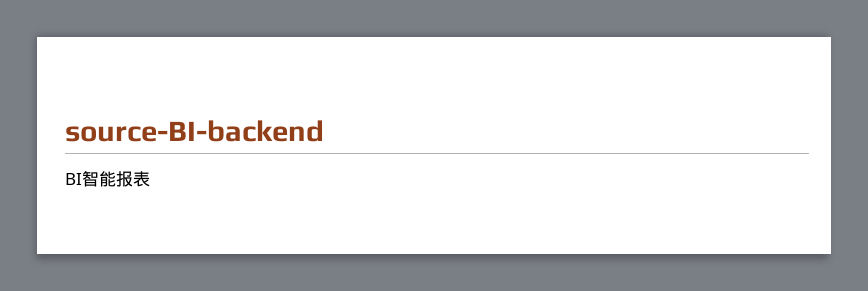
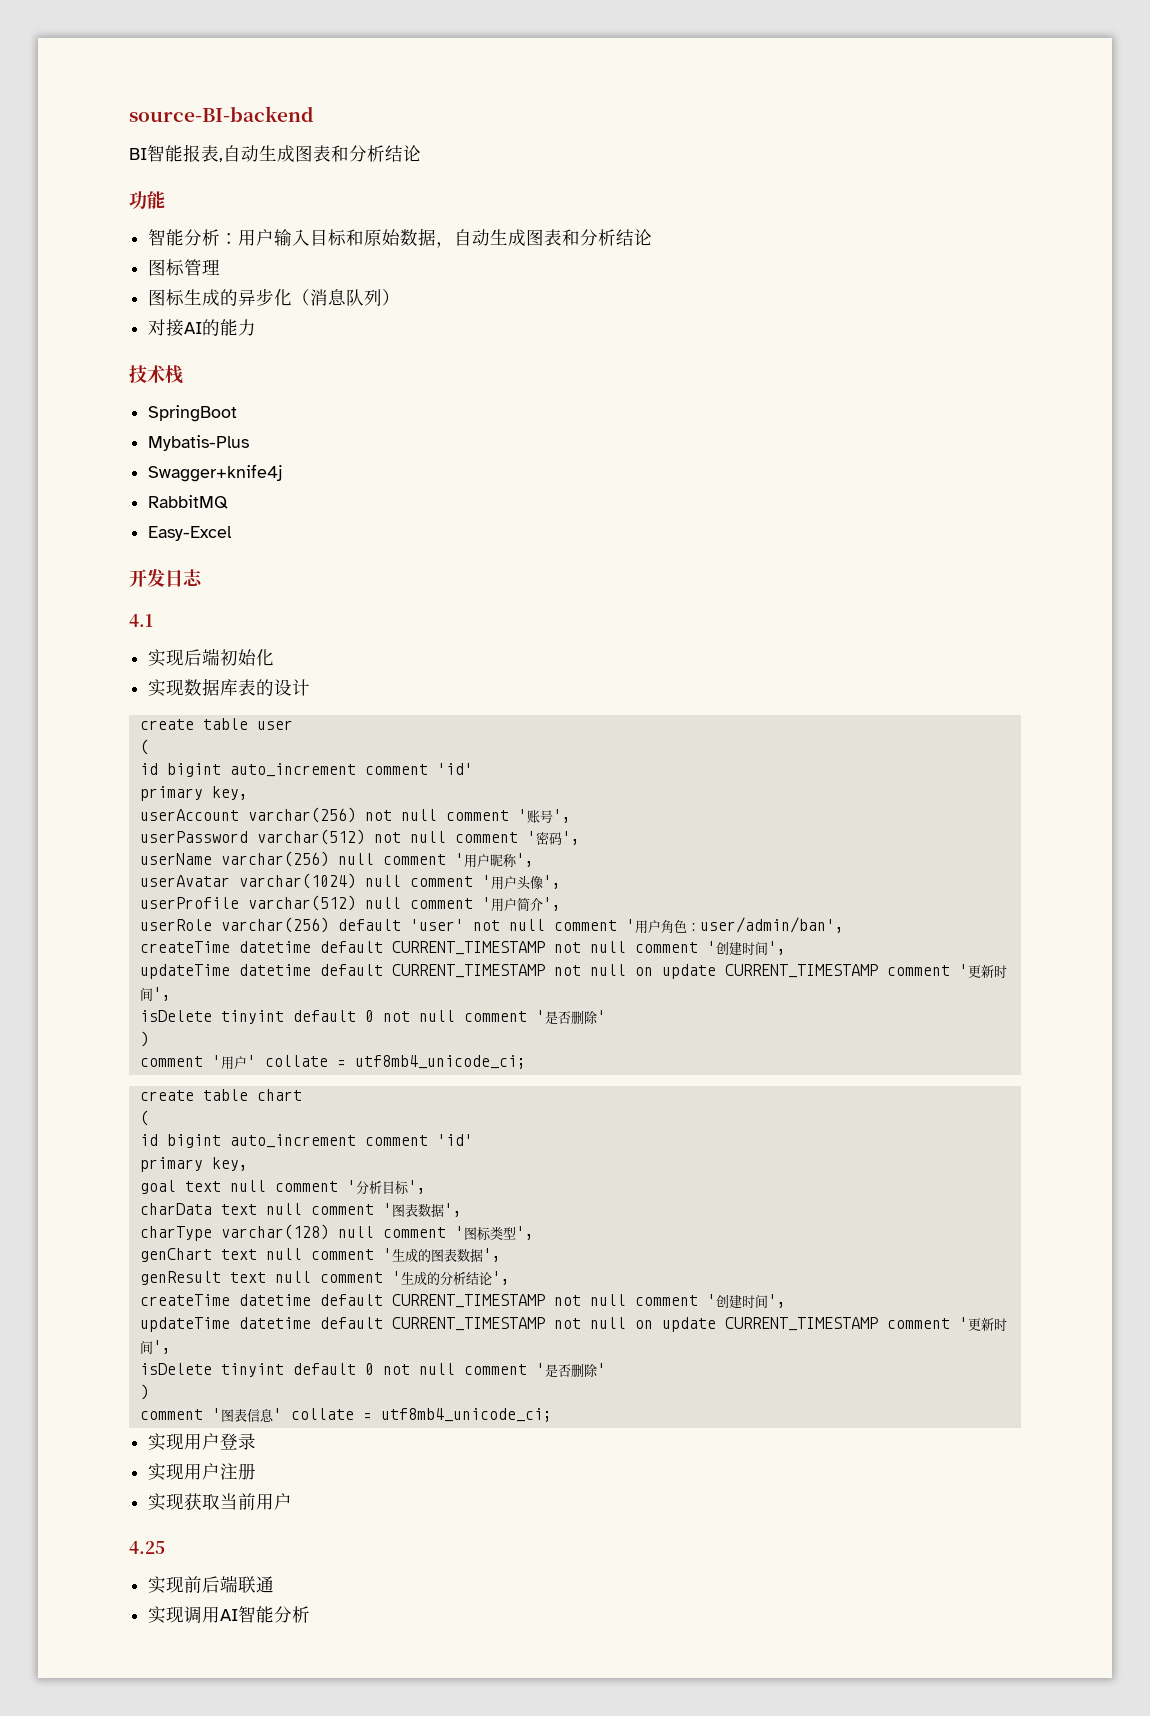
(150, 179) none -> [219,145,421,162] [129,191,165,209] [148,228,653,248] [148,259,221,276] [148,288,401,306] [148,319,257,337] [129,365,183,384] [148,405,238,422] [148,435,250,451] [148,464,284,482] [148,495,229,509] [148,526,233,541] [129,569,203,587] [129,614,153,627] [148,648,275,667] [148,678,311,697] [139,718,293,730] [139,739,149,755] [139,763,473,777] [139,786,248,801] [139,807,571,823] [139,829,580,845] [139,851,534,868] [139,873,561,890] [139,895,561,912] [139,917,844,934] [139,941,786,956] [139,964,1007,979] [139,987,171,1001] [139,1010,606,1025] [139,1031,149,1047] [139,1055,526,1070] [139,1089,302,1101] [139,1110,149,1126] [139,1134,473,1148] [139,1157,248,1172] [139,1180,426,1195] [139,1203,462,1217] [139,1224,534,1241] [139,1248,501,1263] [139,1271,510,1286] [139,1294,786,1309] [139,1317,1007,1332] [139,1340,171,1354] [139,1363,606,1378] [139,1384,149,1400] [139,1408,552,1422] [148,1433,257,1451] [148,1463,257,1481] [148,1493,293,1511] [129,1541,165,1554] [148,1575,275,1594] [148,1606,311,1624] ,自动生成图表和分析结论 // 功能 // 智能分析：用户输入目标和原始数据，自动生成图表和分析结论 // 图标管理 // 图标生成的异步化（消息队列） // 对接AI的能力 // 技术栈 // SpringBoot // Mybatis-Plus // Swagger+knife4j // RabbitMQ // Easy-Excel // 开发日志 // 4.1 // 实现后端初始化 // 实现数据库表的设计 // create table user // ( // id bigint auto_increment comment 'id' // primary key, // userAccount varchar(256) not null comment '账号', // userPassword varchar(512) not null comment '密码', // userName varchar(256) null comment '用户昵称', // userAvatar varchar(1024) null comment '用户头像', // userProfile varchar(512) null comment '用户简介', // userRole varchar(256) default 'user' not null comment '用户角色：user/admin/ban', // createTime datetime default CURRENT_TIMESTAMP not null comment '创建时间', // updateTime datetime default CURRENT_TIMESTAMP not null on update CURRENT_TIMESTAMP comment '更新时间', // isDelete tinyint default 0 not null comment '是否删除' // ) // comment '用户' collate = utf8mb4_unicode_ci; // create table chart // ( // id bigint auto_increment comment 'id' // primary key, // goal text null comment '分析目标', // charData text null comment '图表数据', // charType varchar(128) null comment '图标类型', // genChart text null comment '生成的图表数据', // genResult text null comment '生成的分析结论', // createTime datetime default CURRENT_TIMESTAMP not null comment '创建时间', // updateTime datetime default CURRENT_TIMESTAMP not null on update CURRENT_TIMESTAMP comment '更新时间', // isDelete tinyint default 0 not null comment '是否删除' // ) // comment '图表信息' collate = utf8mb4_unicode_ci; // 实现用户登录 // 实现用户注册 // 实现获取当前用户 // 4.25 // 实现前后端联通 // 实现调用AI智能分析

